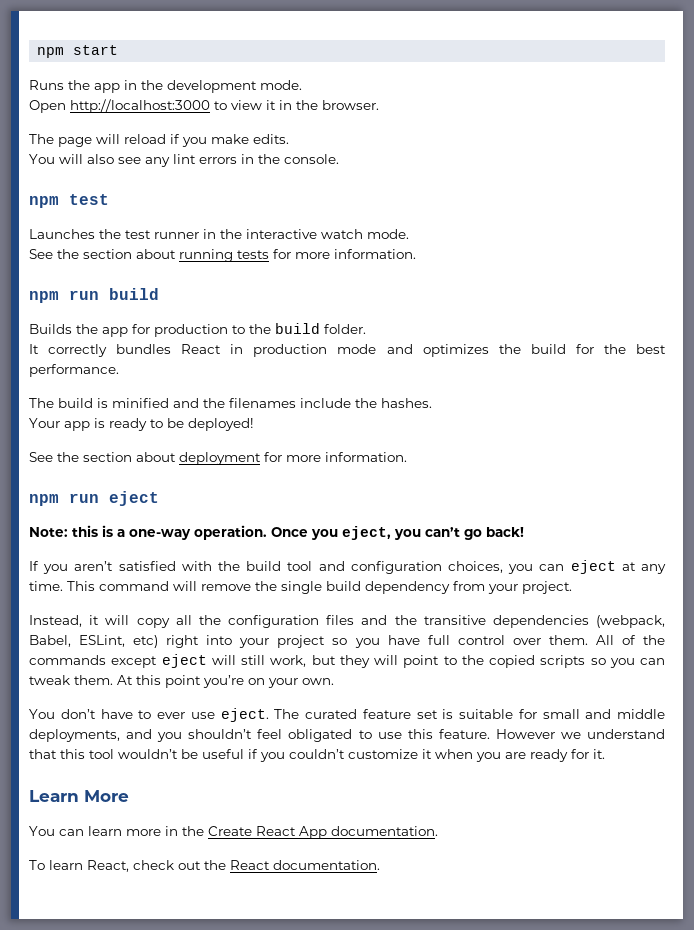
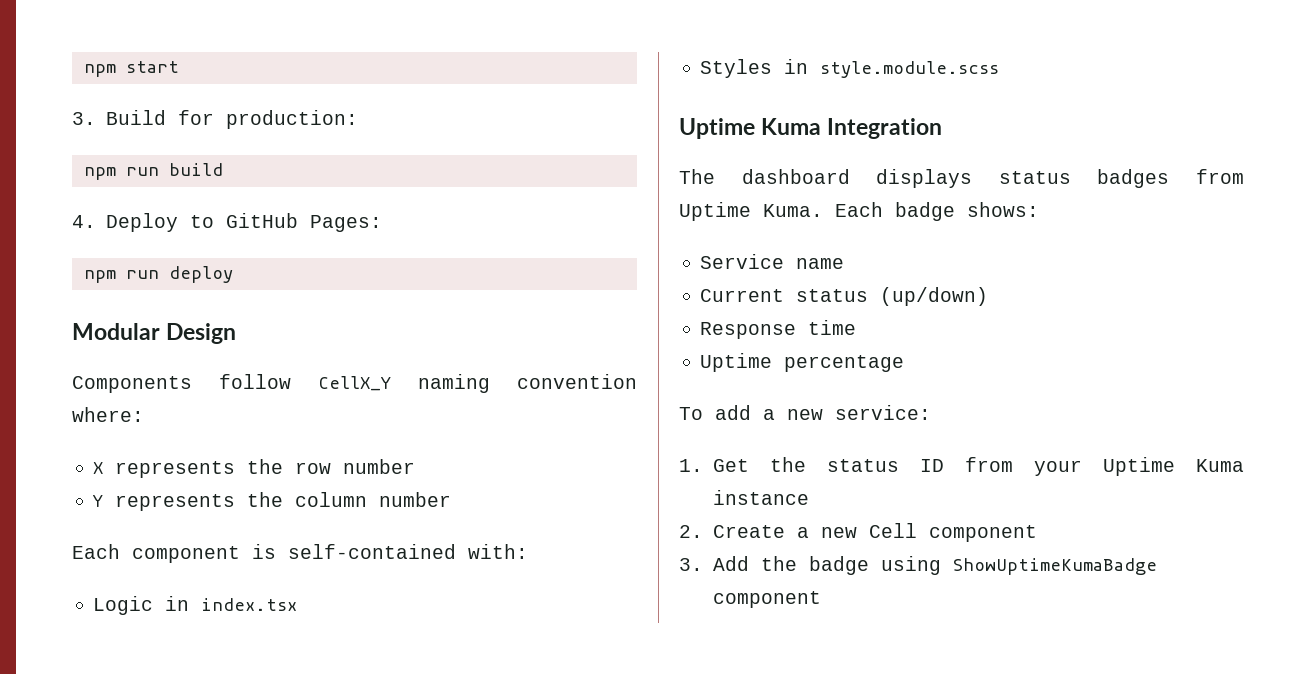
[29,80,302,93] [29,99,379,113] [29,134,289,147] [29,154,339,167] [29,194,109,208] [29,229,409,239] [29,249,416,262] [29,288,159,303] [29,323,366,337] [29,344,667,357] [29,364,119,377] [29,398,432,408] [29,418,254,431] [29,452,407,465] [29,491,159,506] [29,525,524,540] [29,560,666,574] [29,581,572,594] [29,615,666,628] [29,635,665,648] [29,654,665,668] [29,675,334,688] [29,708,665,722] [29,729,665,742] [29,749,605,762] [29,790,129,802] [29,826,438,839] [29,860,380,872] Runs the app in the development mode. // Open http://localhost:3000 to view it in the browser. // The page will reload if you make edits. // You will also see any lint errors in the console. // npm test // Launches the test runner in the interactive watch mode. // See the section about running tests for more information. // npm run build // Builds the app for production to the build folder. // It correctly bundles React in production mode and optimizes the build for the best performance. // The build is minified and the filenames include the hashes. // Your app is ready to be deployed! // See the section about deployment for more information. // npm run eject // Note: this is a one-way operation. Once you eject, you can’t go back! // If you aren’t satisfied with the build tool and configuration choices, you can eject at any time. This command will remove the single build dependency from your project. // Instead, it will copy all the configuration files and the transitive dependencies (webpack, Babel, ESLint, etc) right into your project so you have full control over them. All of the commands except eject will still work, but they will point to the copied scripts so you can tweak them. At this point you’re on your own. // You don’t have to ever use eject. The curated feature set is suitable for small and middle deployments, and you shouldn’t feel obligated to use this feature. However we understand that this tool wouldn’t be useful if you couldn’t customize it when you are ready for it. // Learn More // You can learn more in the Create React App documentation. // To learn React, check out the React documentation. -> [72,110,358,129] [83,163,223,180] [72,213,382,232] [83,266,233,283] [72,323,237,344] [72,374,637,393] [72,407,144,422] [93,459,416,478] [92,492,452,511] [72,544,528,563] [93,596,298,615] [700,59,1000,78] [679,118,943,139] [679,169,1244,188] [679,202,1039,221] [700,254,845,269] [700,287,989,306] [700,320,857,339] [700,353,905,372] [679,405,931,420] [679,457,1244,476] [712,490,809,505] [679,523,1037,542] [679,556,1157,575] [712,591,821,608] 3. Build for production: // npm run build // 4. Deploy to GitHub Pages: // npm run deploy // Modular Design // Components follow CellX_Y naming convention where: // X represents the row number // Y represents the column number // Each component is self-contained with: // Logic in index.tsx // Styles in style.module.scss // Uptime Kuma Integration // The dashboard displays status badges from Uptime Kuma. Each badge shows: // Service name // Current status (up/down) // Response time // Uptime percentage // To add a new service: // 1. Get the status ID from your Uptime Kuma instance // 2. Create a new Cell component // 3. Add the badge using ShowUptimeKumaBadge component

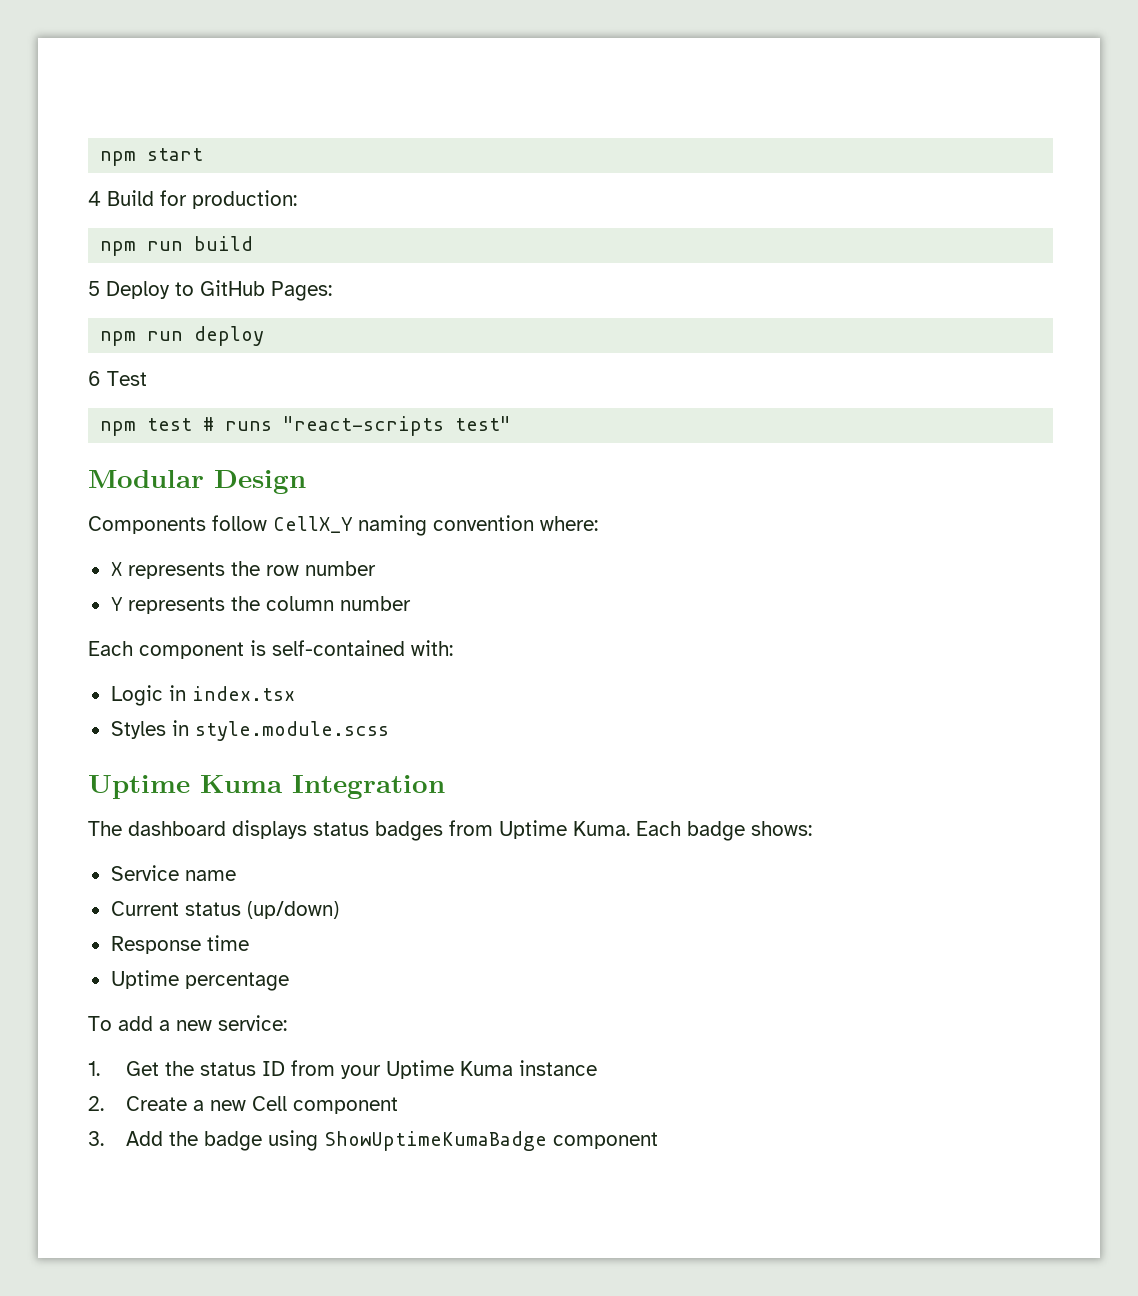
[72,112,96,125] 3. -> [88,191,101,206] 4
[72,215,96,228] 4. -> [88,281,100,296] 5
(233, 274) none -> [88,371,147,386] [100,416,512,436] // 6 Test // npm test # runs "react-scripts test"

